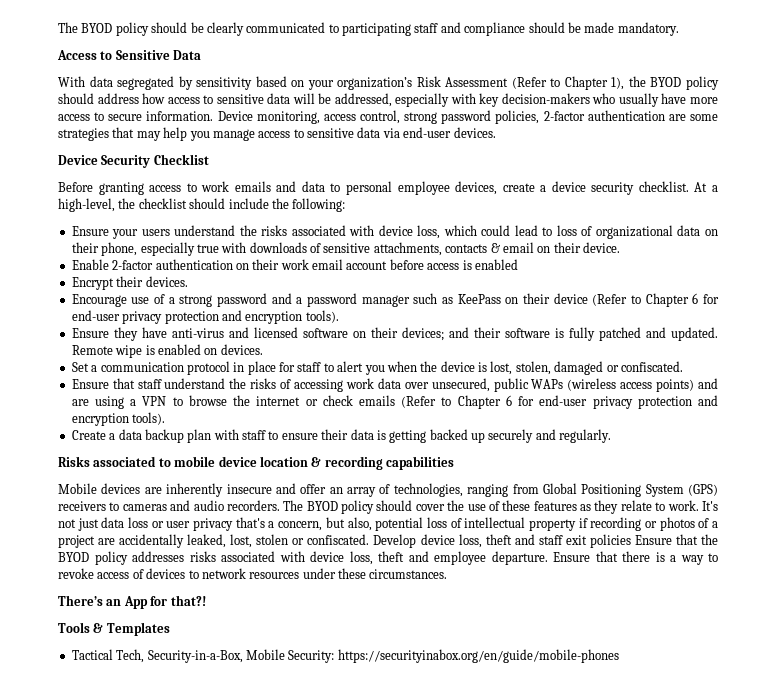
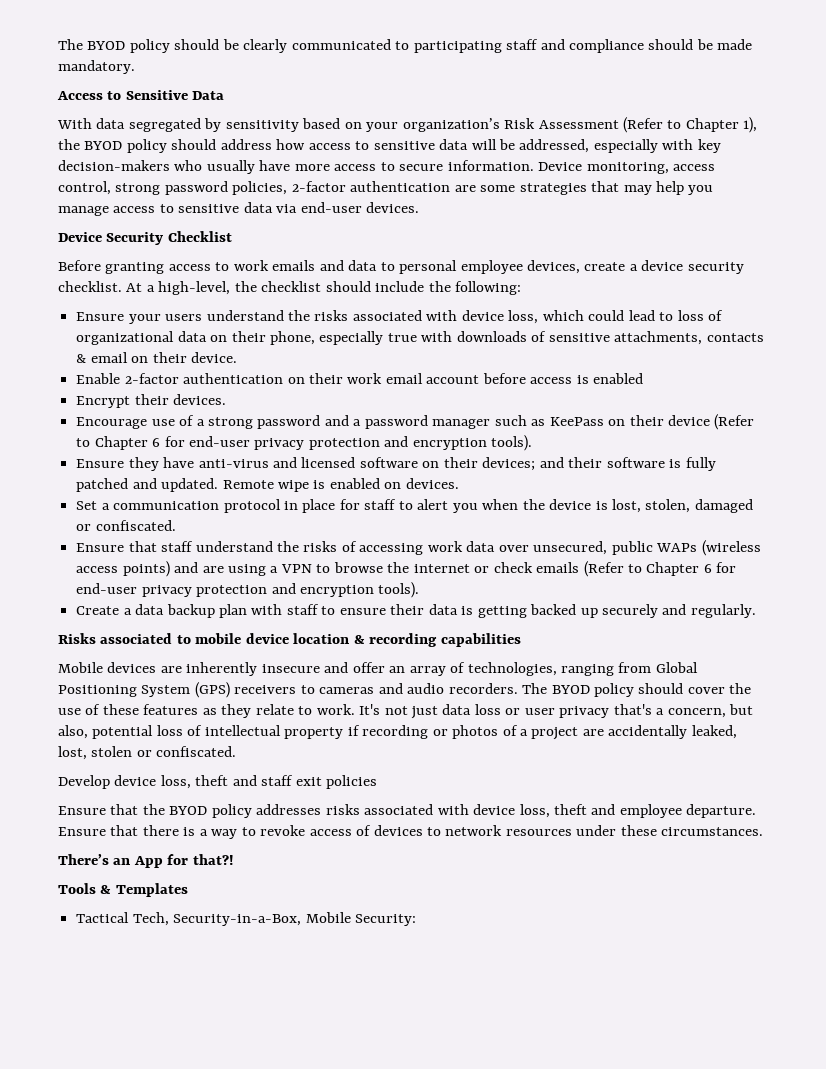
(370, 539) none -> (237, 751) //
(631, 541) none -> (378, 782) //
[337,649,619,663] https://securityinabox.org/en/guide/mobile-phones -> (416, 920) none

